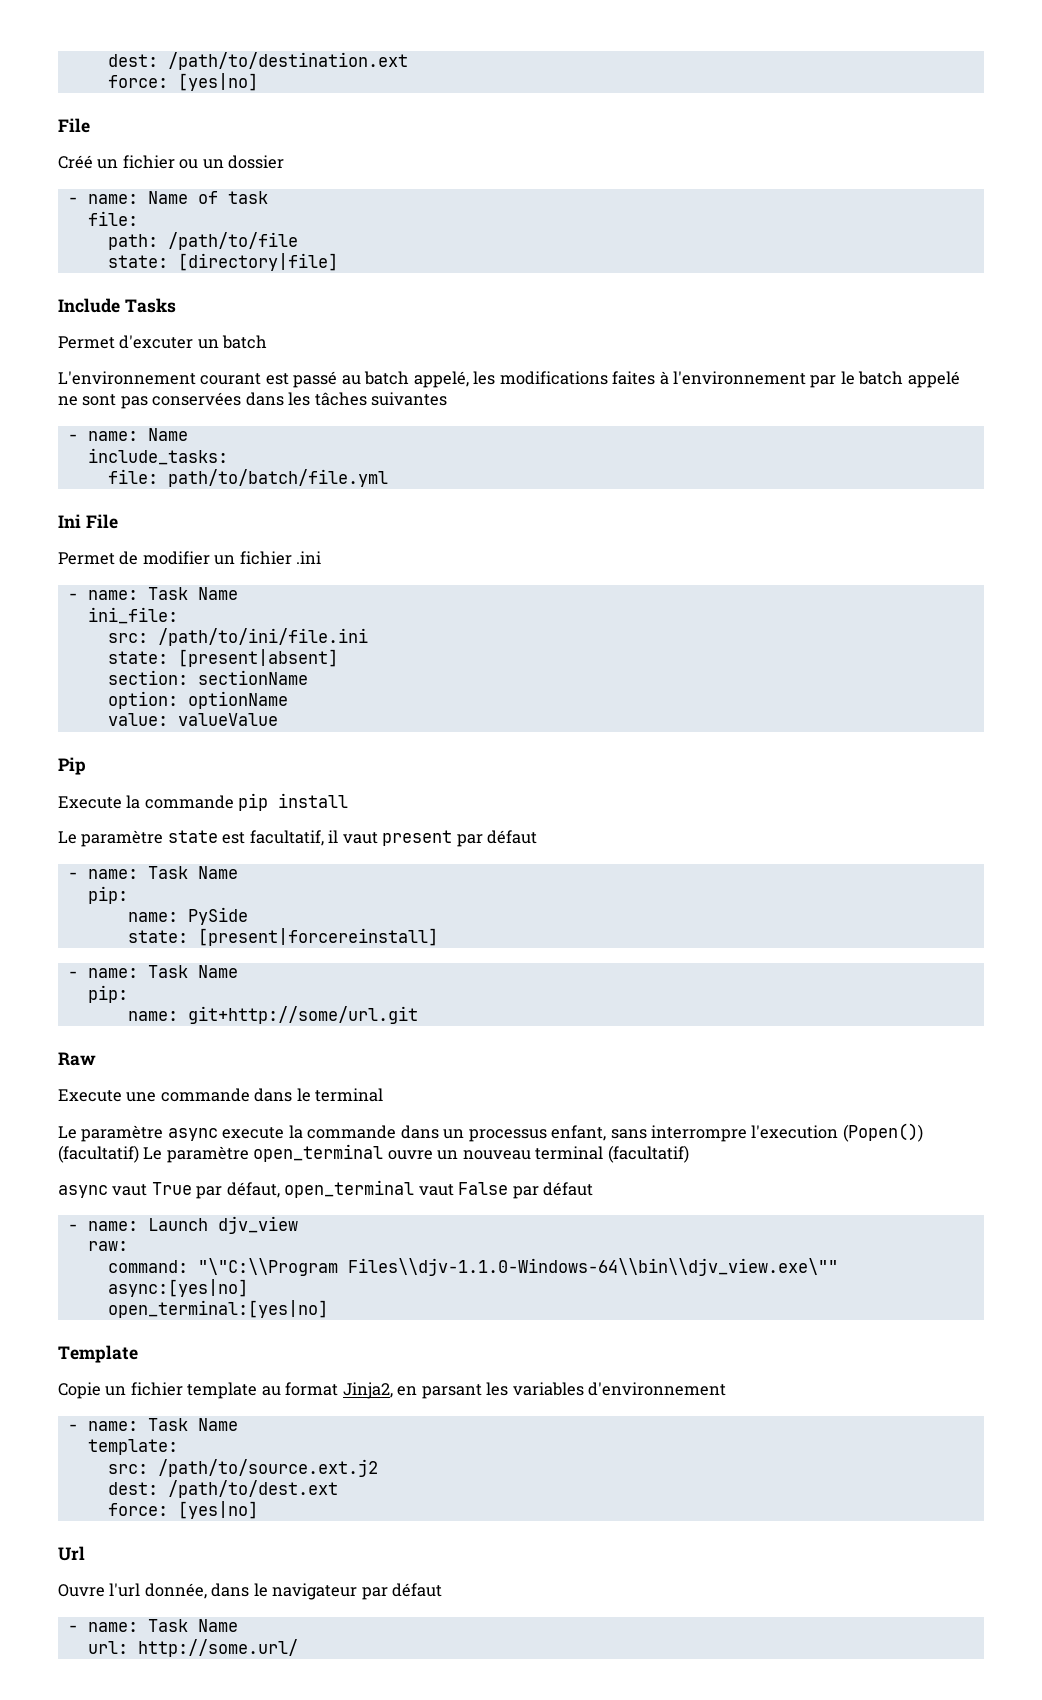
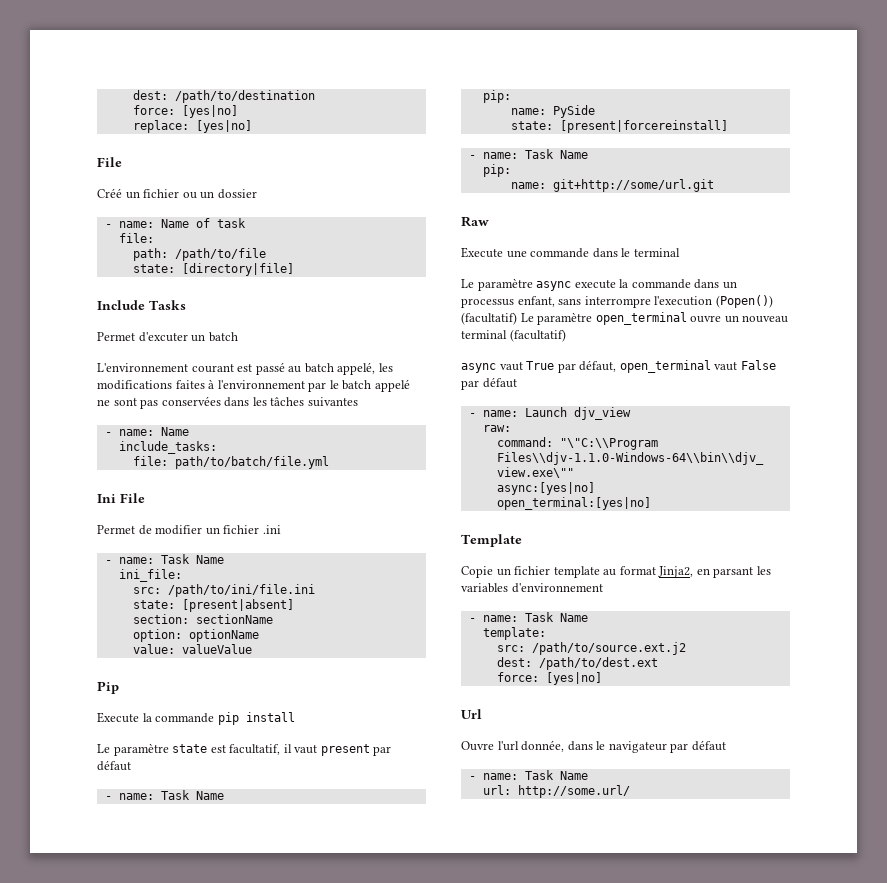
[107,52,408,70] [107,73,258,91] dest: /path/to/destination.ext // force: [yes|no] -> [132,90,315,103] [132,105,238,118] [132,120,252,133] dest: /path/to/destination // force: [yes|no] // replace: [yes|no]

